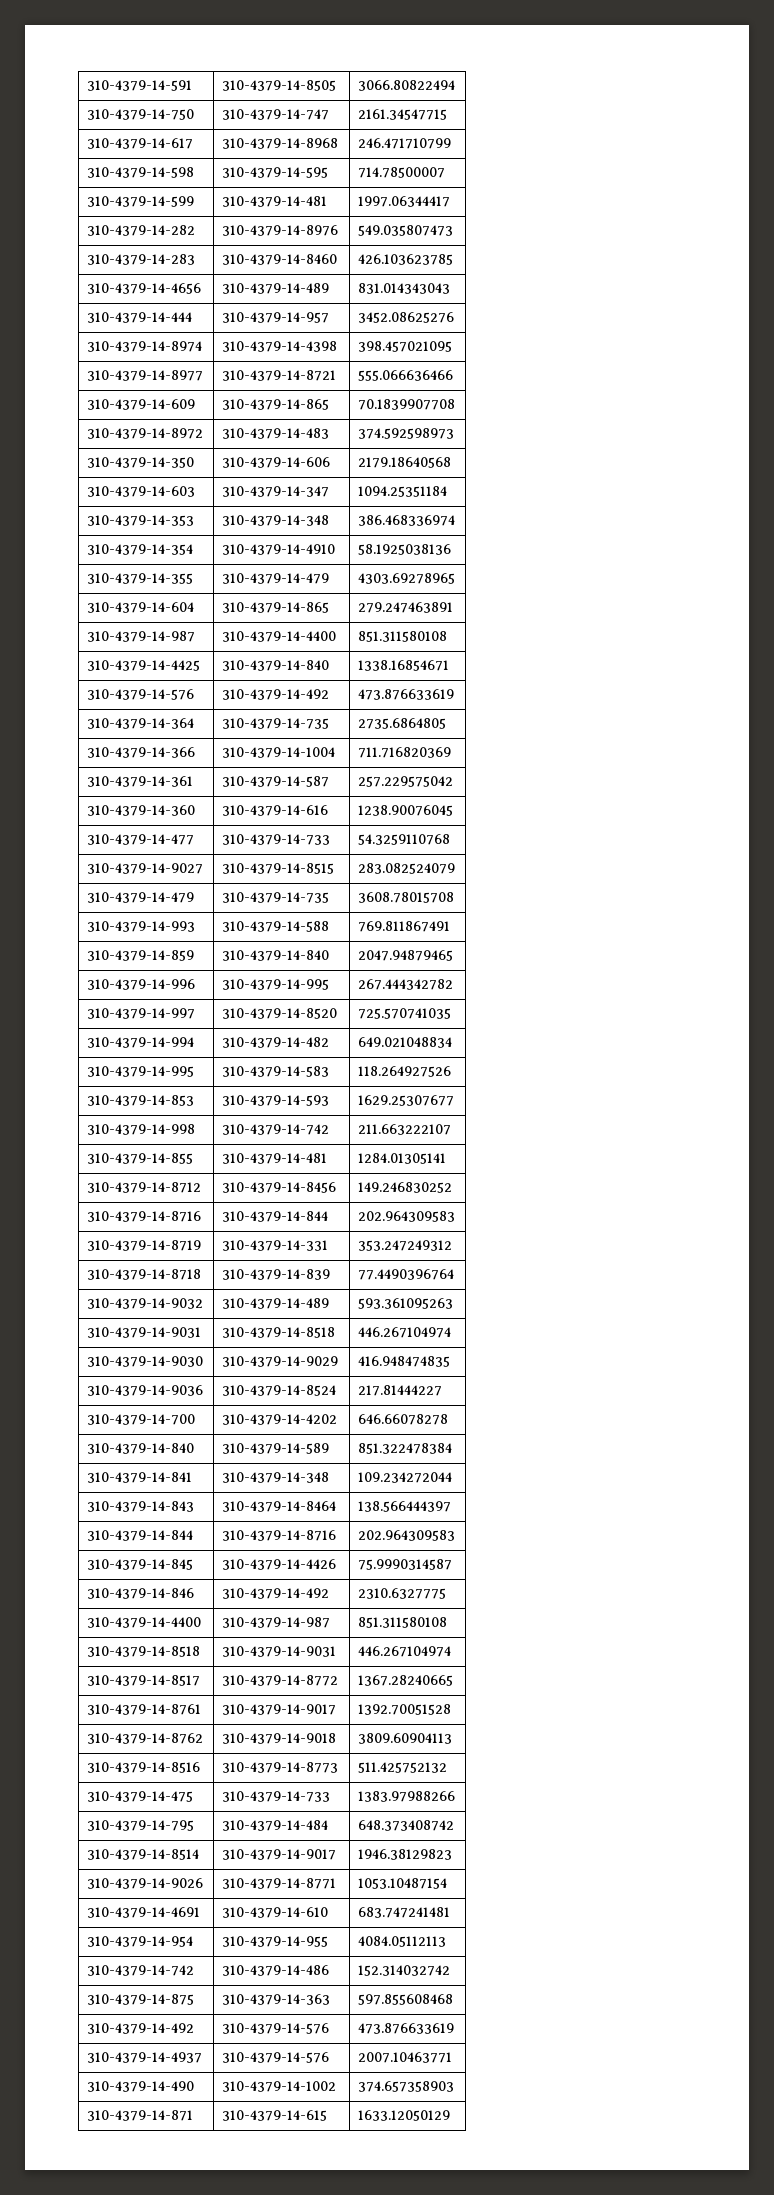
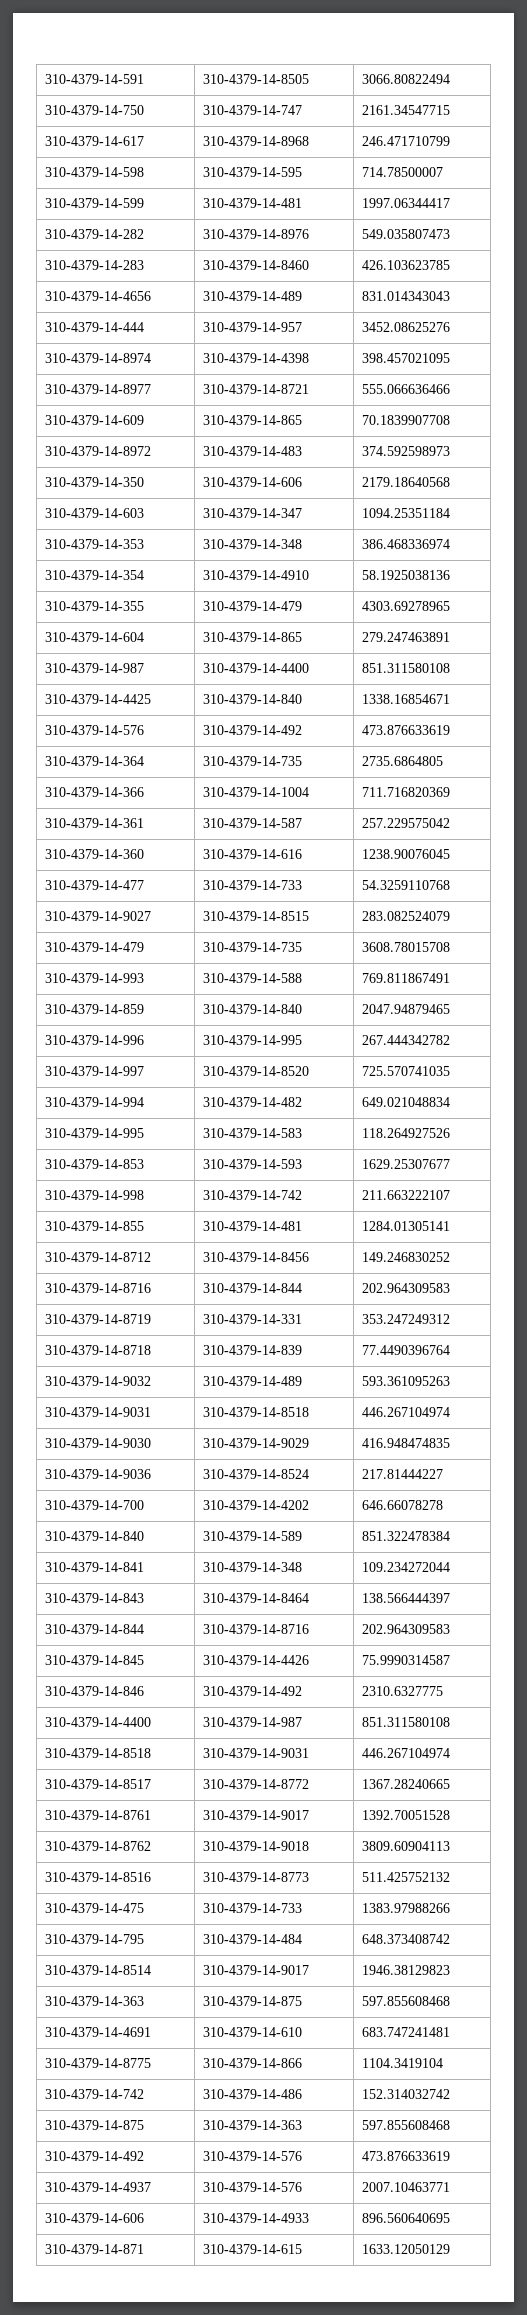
[87,1878,204,1889] [222,1878,337,1889] [358,1878,448,1889] 310-4379-14-9026 | 310-4379-14-8771 | 1053.10487154 -> [45,1996,145,2006] [203,1996,303,2006] [362,1996,451,2006] 310-4379-14-363 | 310-4379-14-875 | 597.855608468
[87,1936,194,1947] [222,1936,329,1947] [358,1936,447,1947] 310-4379-14-954 | 310-4379-14-955 | 4084.05112113 -> [45,2058,152,2068] [203,2058,303,2068] [362,2058,444,2068] 310-4379-14-8775 | 310-4379-14-866 | 1104.3419104
[87,2081,195,2092] [222,2081,337,2092] [358,2081,455,2092] 310-4379-14-490 | 310-4379-14-1002 | 374.657358903 -> [45,2213,145,2223] [203,2213,310,2223] [362,2213,451,2223] 310-4379-14-606 | 310-4379-14-4933 | 896.560640695

